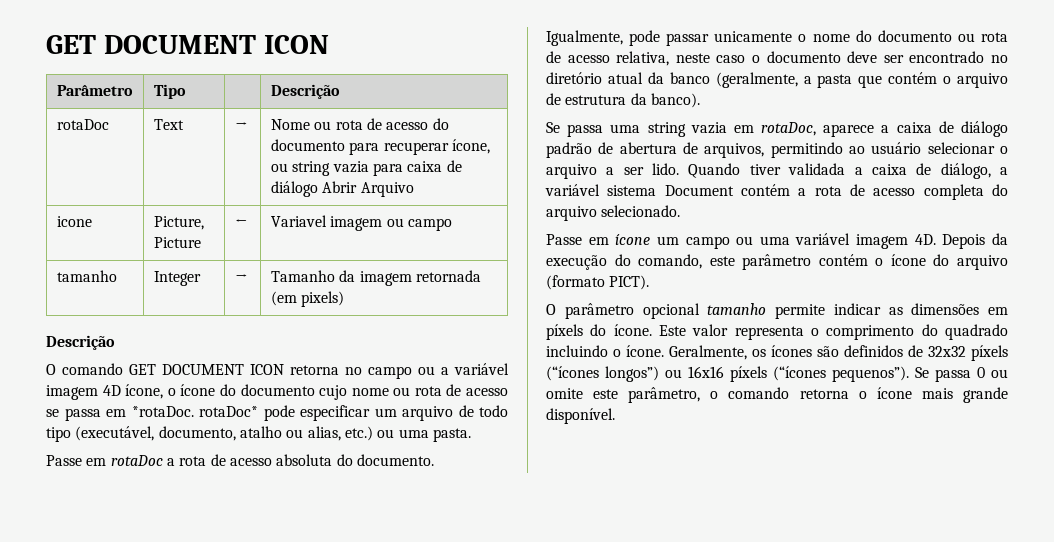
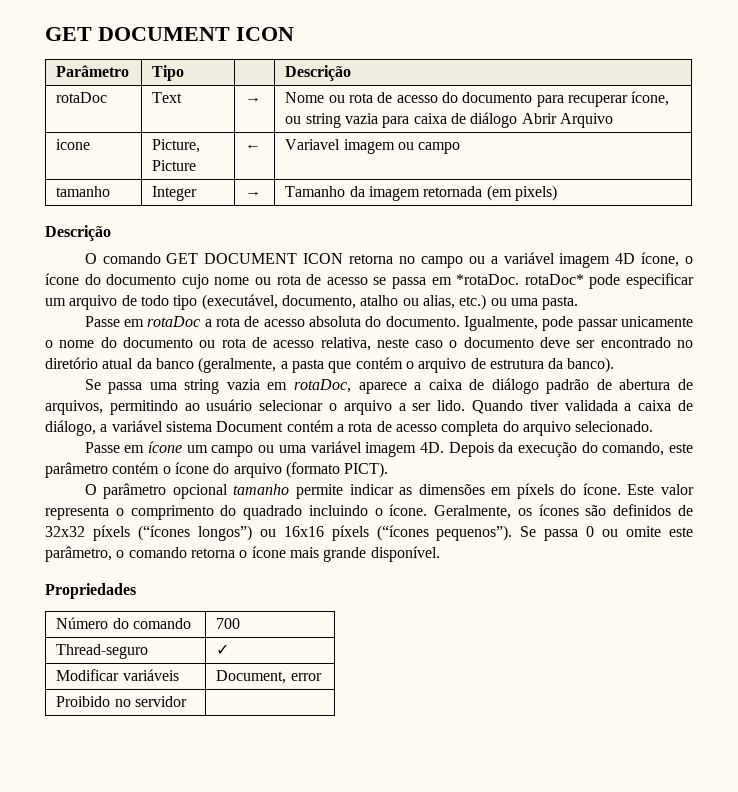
(615, 416) none -> [45,583,136,599] [56,617,191,629] [216,618,241,629] [56,644,149,659] [216,644,230,655] [56,669,179,681] [216,670,322,684] [56,696,187,707] // Propriedades // Número do comando | 700 // Thread-seguro | ✓ // Modificar variáveis | Document, error // Proibido no servidor |

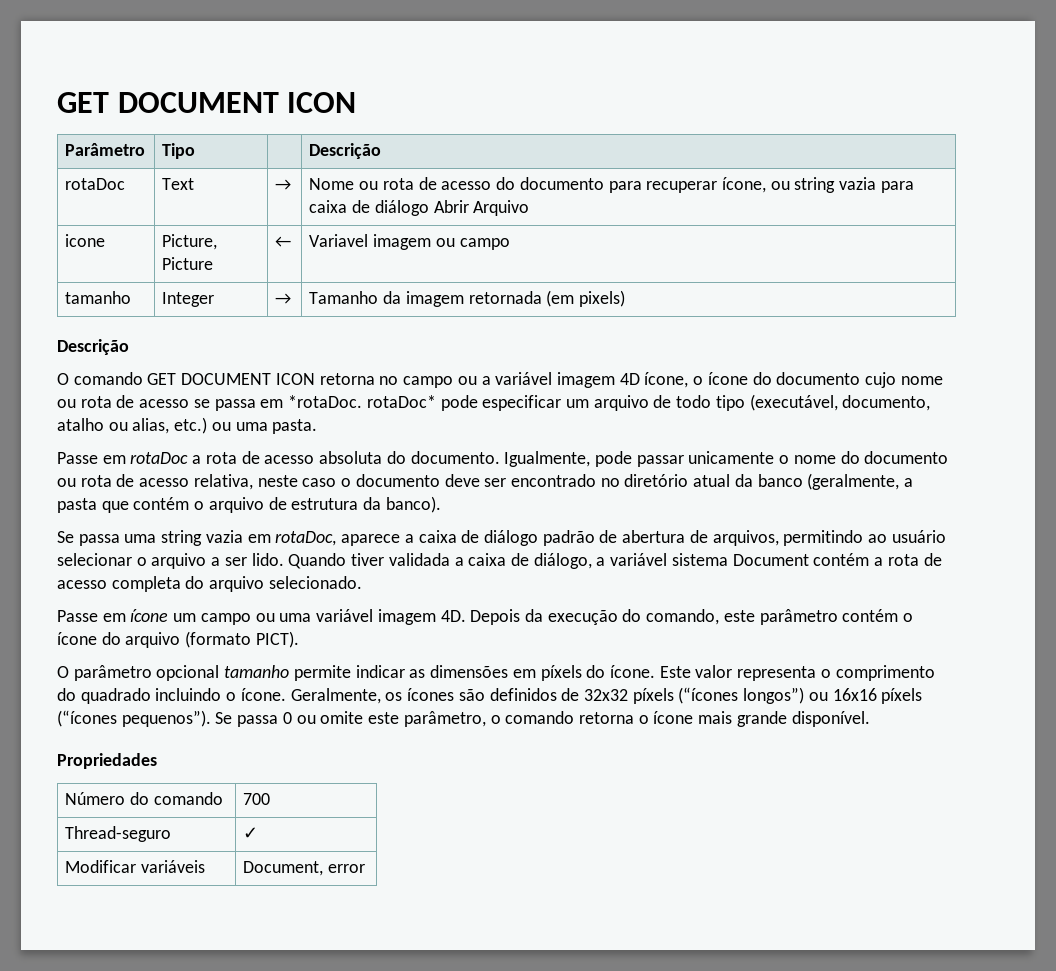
[56,696,187,707] // Proibido no servidor | -> (366, 868) none

